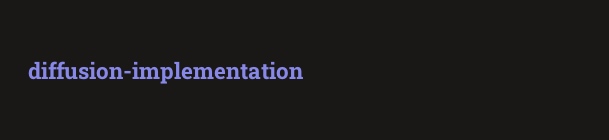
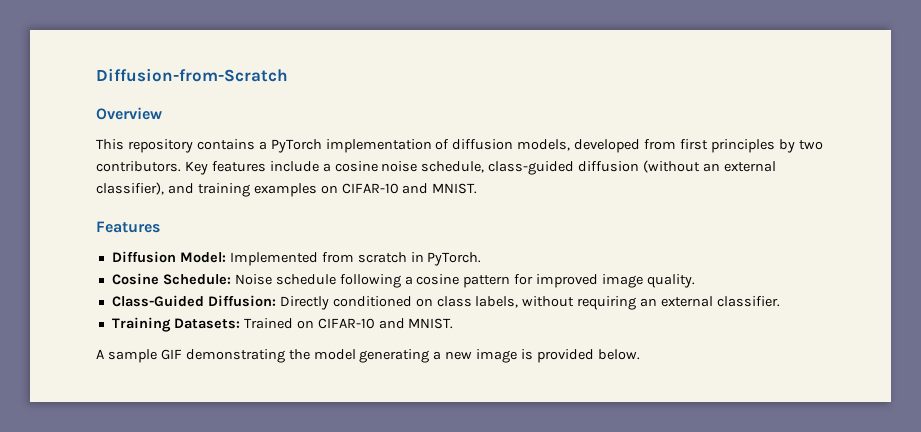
[28,61,303,84] diffusion-implementation -> [96,68,288,82] [96,107,162,120] [96,139,823,153] [96,160,776,175] [96,182,478,197] [96,221,160,233] [111,251,482,266] [111,273,696,288] [111,295,781,310] [111,317,454,332] [96,349,640,363] Diffusion-from-Scratch // Overview // This repository contains a PyTorch implementation of diffusion models, developed from first principles by two contributors. Key features include a cosine noise schedule, class-guided diffusion (without an external classifier), and training examples on CIFAR-10 and MNIST. // Features // Diffusion Model: Implemented from scratch in PyTorch. // Cosine Schedule: Noise schedule following a cosine pattern for improved image quality. // Class-Guided Diffusion: Directly conditioned on class labels, without requiring an external classifier. // Training Datasets: Trained on CIFAR-10 and MNIST. // A sample GIF demonstrating the model generating a new image is provided below.

